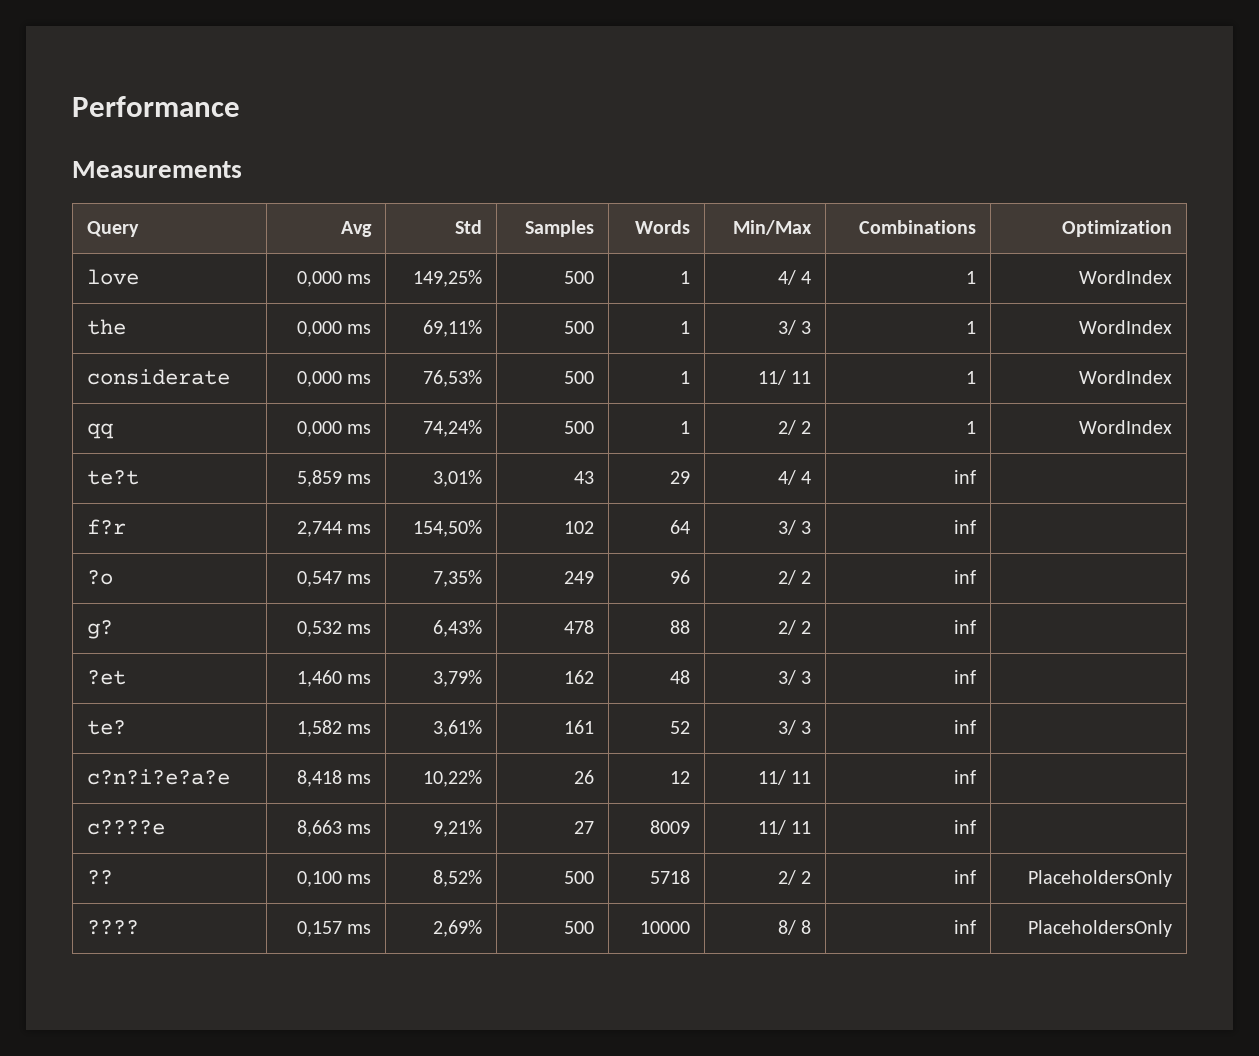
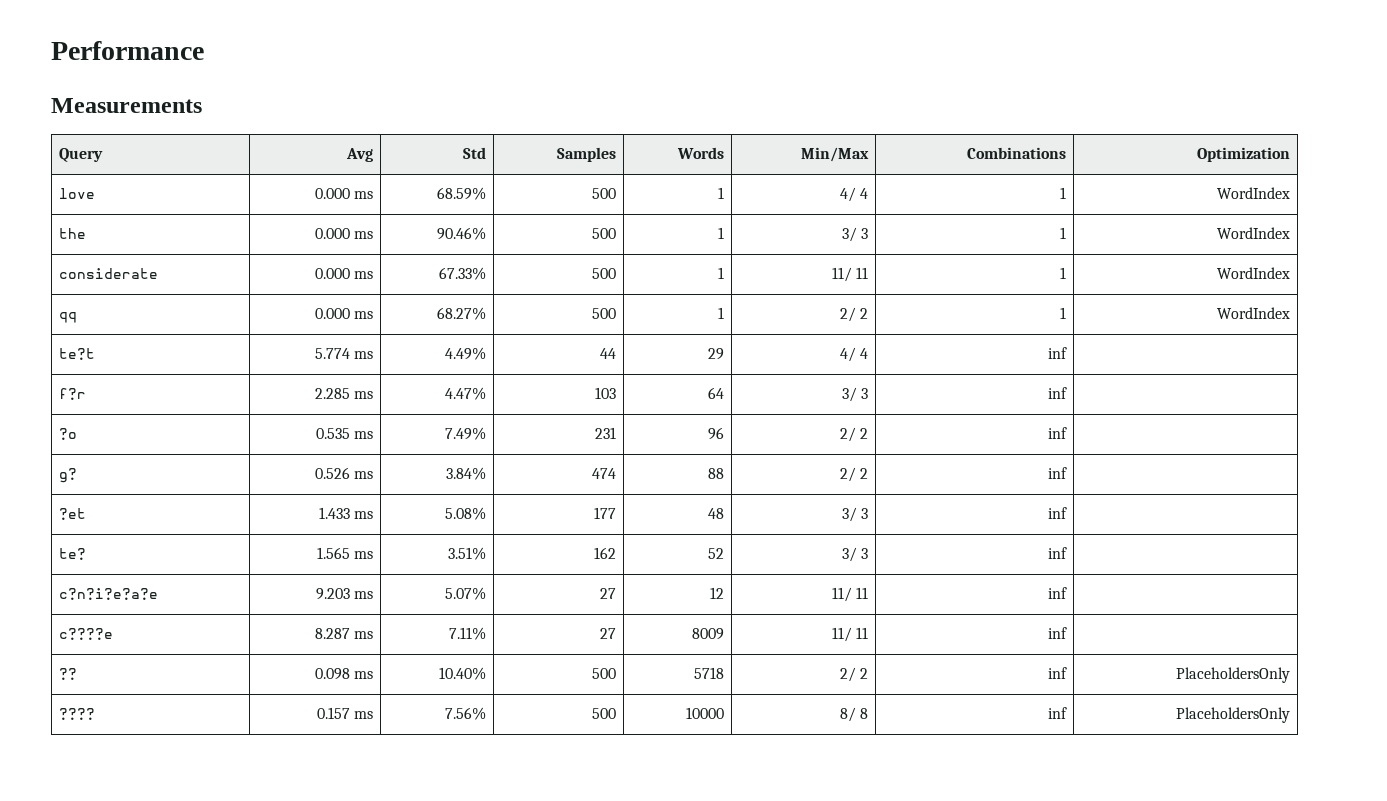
[296,271,372,287] [413,270,483,287] 0,000 ms | 149,25% -> [314,188,373,199] [436,187,486,200] 0.000 ms | 68.59%
[296,321,372,337] [423,320,483,337] 0,000 ms | 69,11% -> [314,228,373,239] [436,227,486,240] 0.000 ms | 90.46%
[296,371,372,387] [423,370,483,387] 0,000 ms | 76,53% -> [314,268,373,279] [438,267,486,280] 0.000 ms | 67.33%
[296,421,372,437] [423,420,483,437] 0,000 ms | 74,24% -> [314,308,373,319] [436,307,486,320] 0.000 ms | 68.27%
[296,470,372,487] [433,470,483,487] [574,471,595,484] 5,859 ms | 3,01% | 43 -> [314,348,373,359] [444,347,486,360] [599,348,616,359] 5.774 ms | 4.49% | 44
[296,521,372,537] [413,520,483,537] [564,521,595,534] 2,744 ms | 154,50% | 102 -> [314,388,373,399] [444,387,486,400] [594,387,616,399] 2.285 ms | 4.47% | 103
[296,571,372,587] [433,570,483,587] [564,571,595,584] 0,547 ms | 7,35% | 249 -> [315,428,373,439] [444,427,486,440] [594,427,616,439] 0.535 ms | 7.49% | 231
[296,621,372,637] [433,620,483,637] [564,620,595,634] 0,532 ms | 6,43% | 478 -> [314,467,373,479] [445,467,486,480] [591,468,616,479] 0.526 ms | 3.84% | 474
[296,670,372,687] [433,670,483,687] [564,670,595,684] 1,460 ms | 3,79% | 162 -> [318,507,373,519] [444,507,486,520] [593,507,616,519] 1.433 ms | 5.08% | 177
[296,720,372,737] [433,720,483,737] [564,720,595,734] 1,582 ms | 3,61% | 161 -> [316,547,373,559] [447,547,486,560] [593,547,616,559] 1.565 ms | 3.51% | 162
[296,770,372,787] [423,770,483,787] [574,770,595,784] 8,418 ms | 10,22% | 26 -> [315,588,373,600] [444,587,486,600] [599,588,616,599] 9.203 ms | 5.07% | 27
[296,820,372,837] [433,820,483,837] 8,663 ms | 9,21% -> [314,628,373,639] [448,627,486,640] 8.287 ms | 7.11%
[296,871,372,887] [433,870,483,887] 0,100 ms | 8,52% -> [314,668,373,680] [438,667,486,680] 0.098 ms | 10.40%
[296,921,372,937] [433,920,483,937] 0,157 ms | 2,69% -> [316,707,373,719] [444,707,486,720] 0.157 ms | 7.56%

